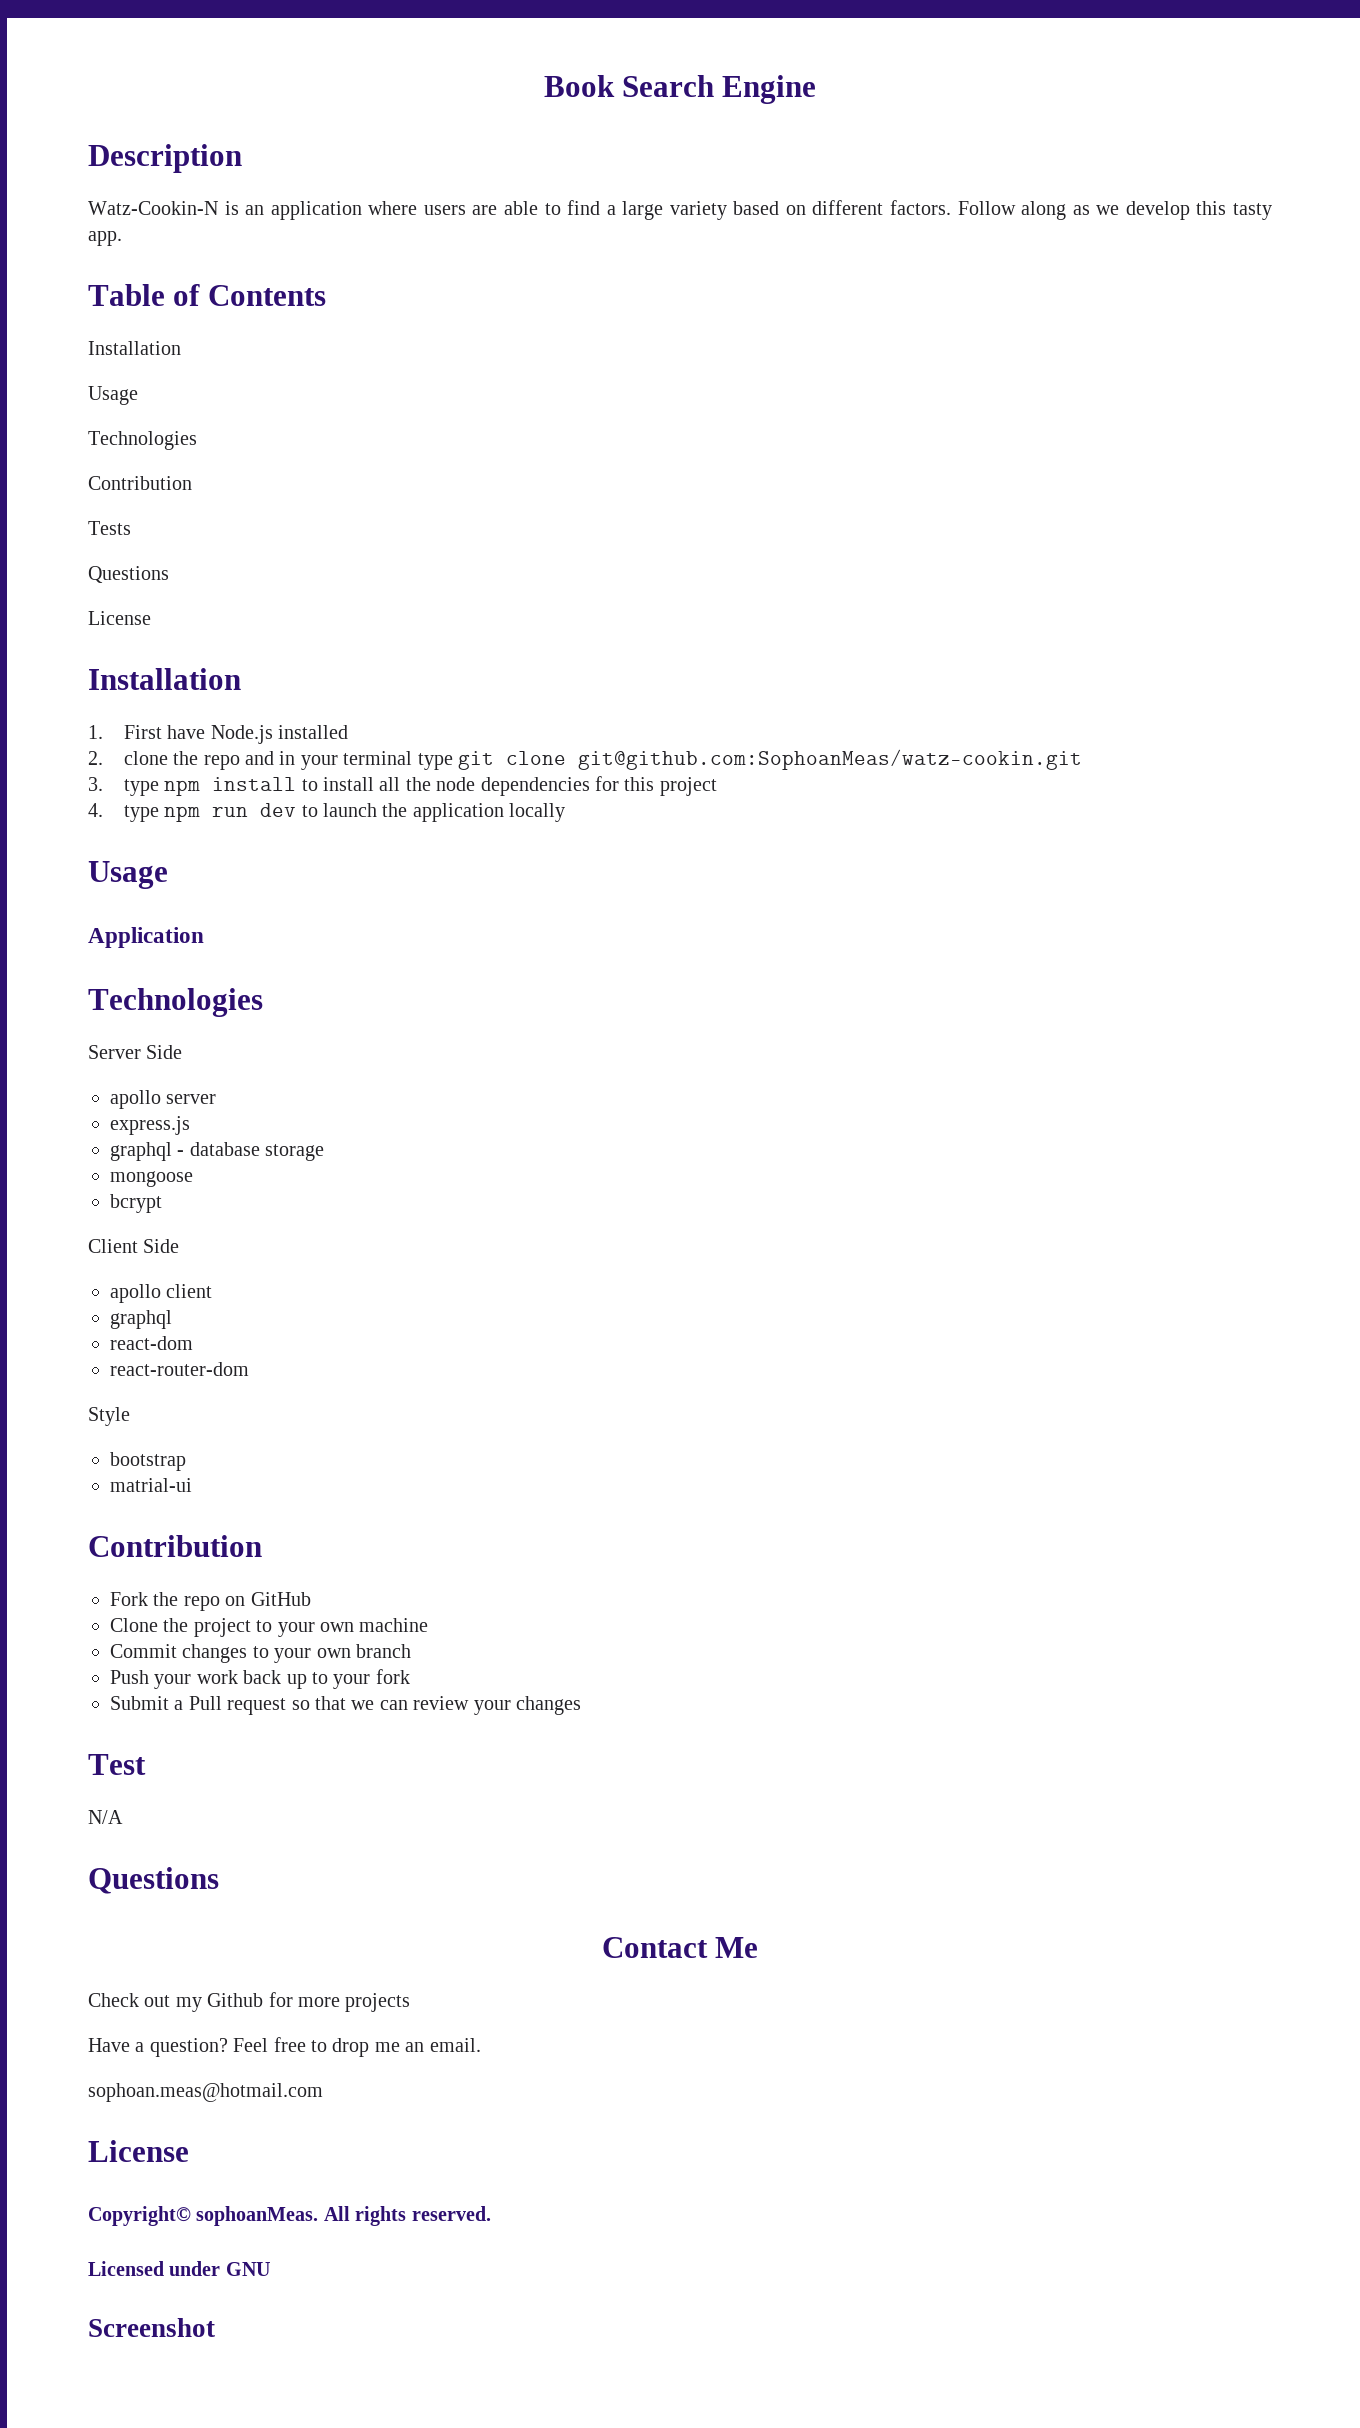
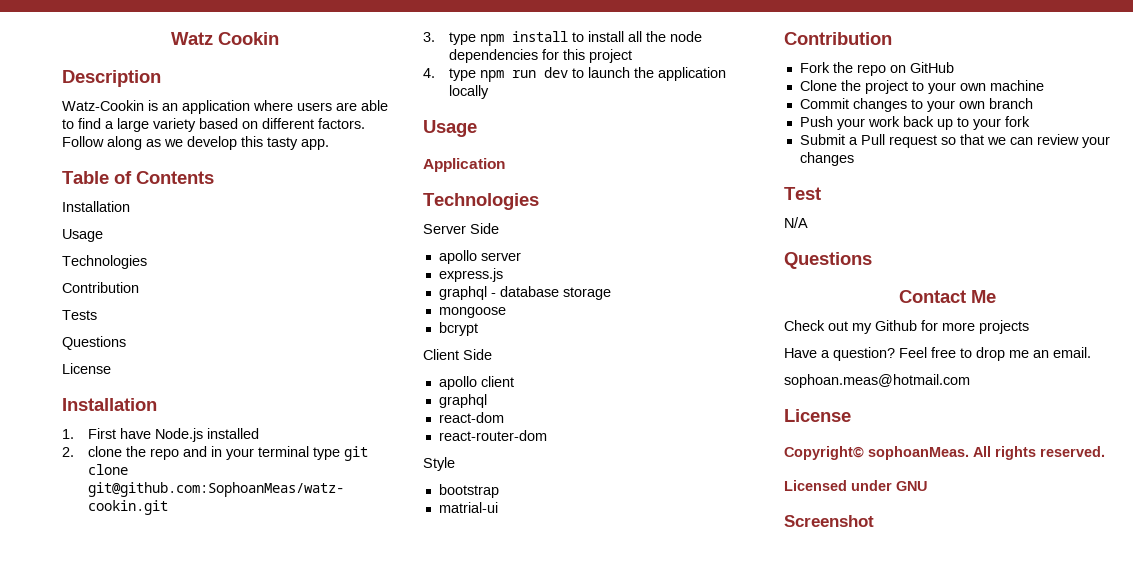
[543,75,817,104] Book Search Engine -> [171,32,279,45] Watz Cookin
[88,201,218,215] Watz-Cookin-N -> [62,100,144,111] Watz-Cookin

